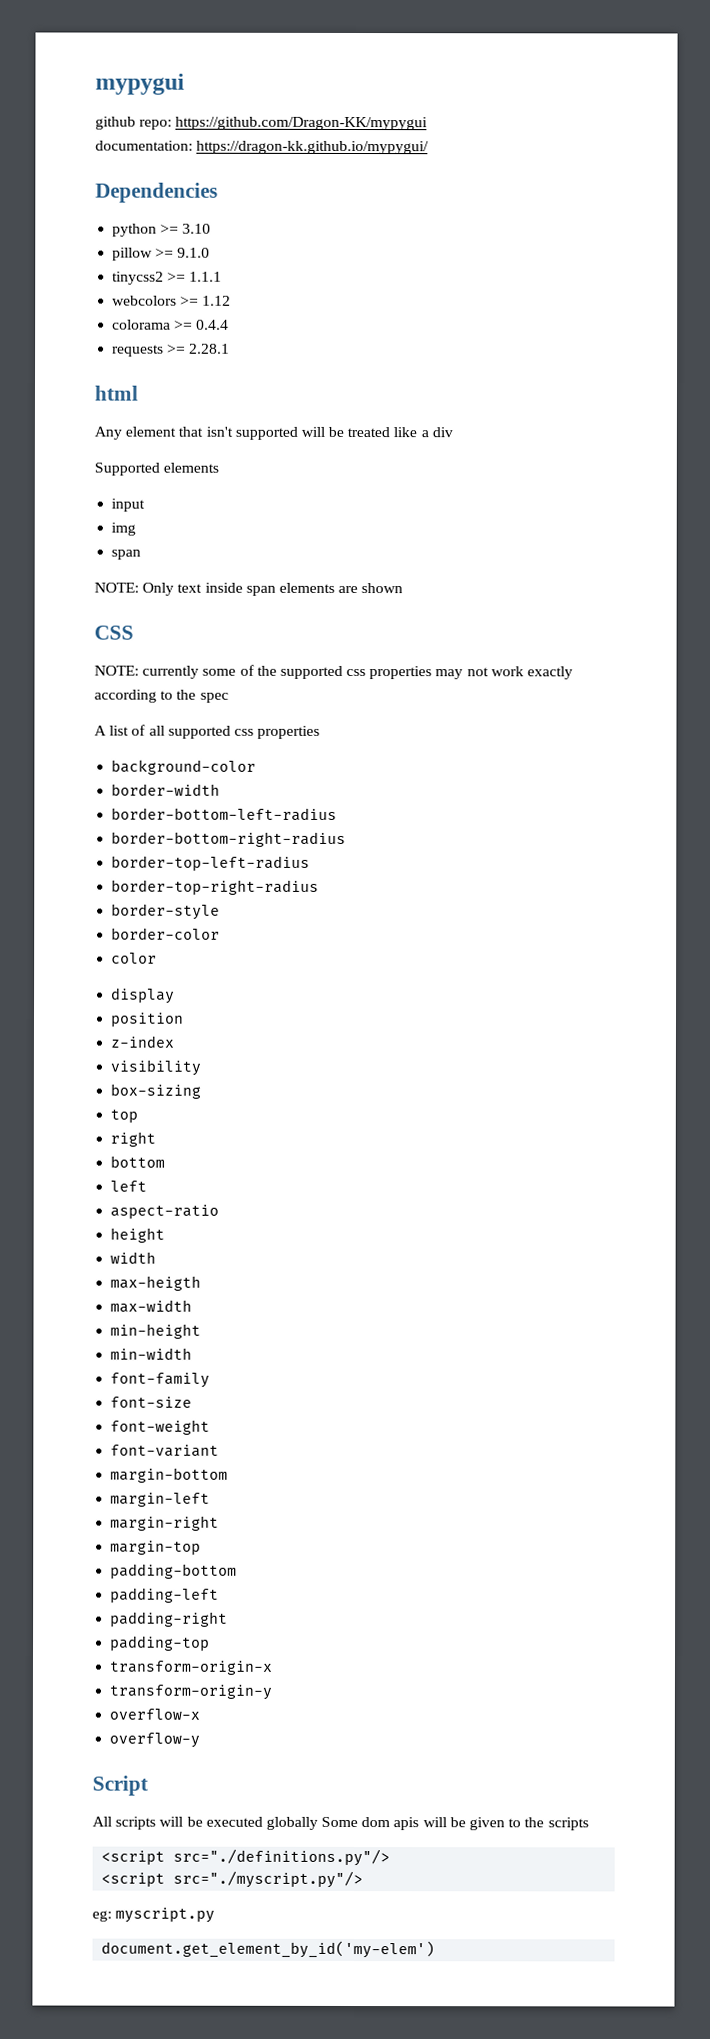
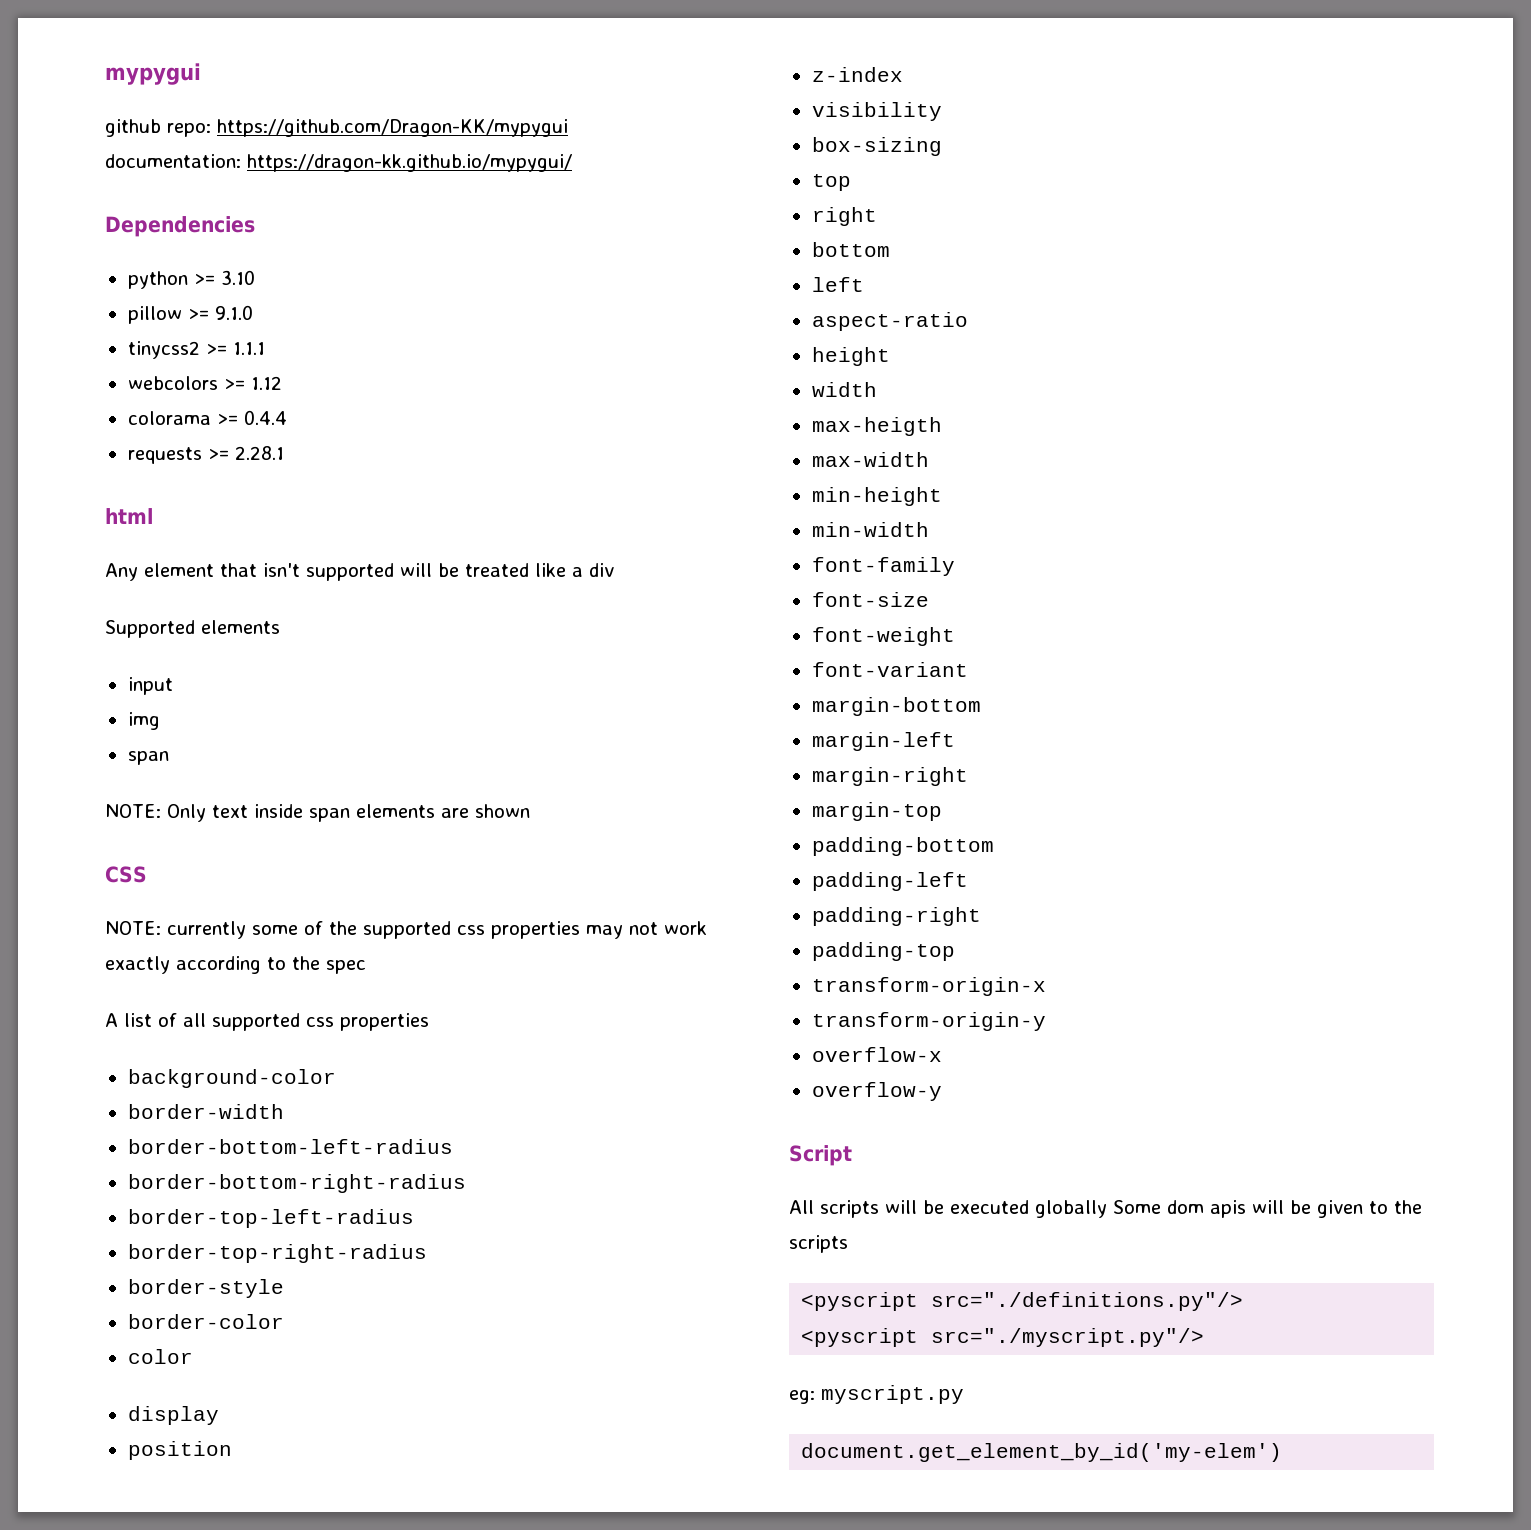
[101,1850,166,1865] <script -> [801,1292,919,1311] <pyscript
[101,1872,166,1887] <script -> [801,1328,919,1347] <pyscript

